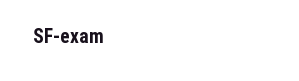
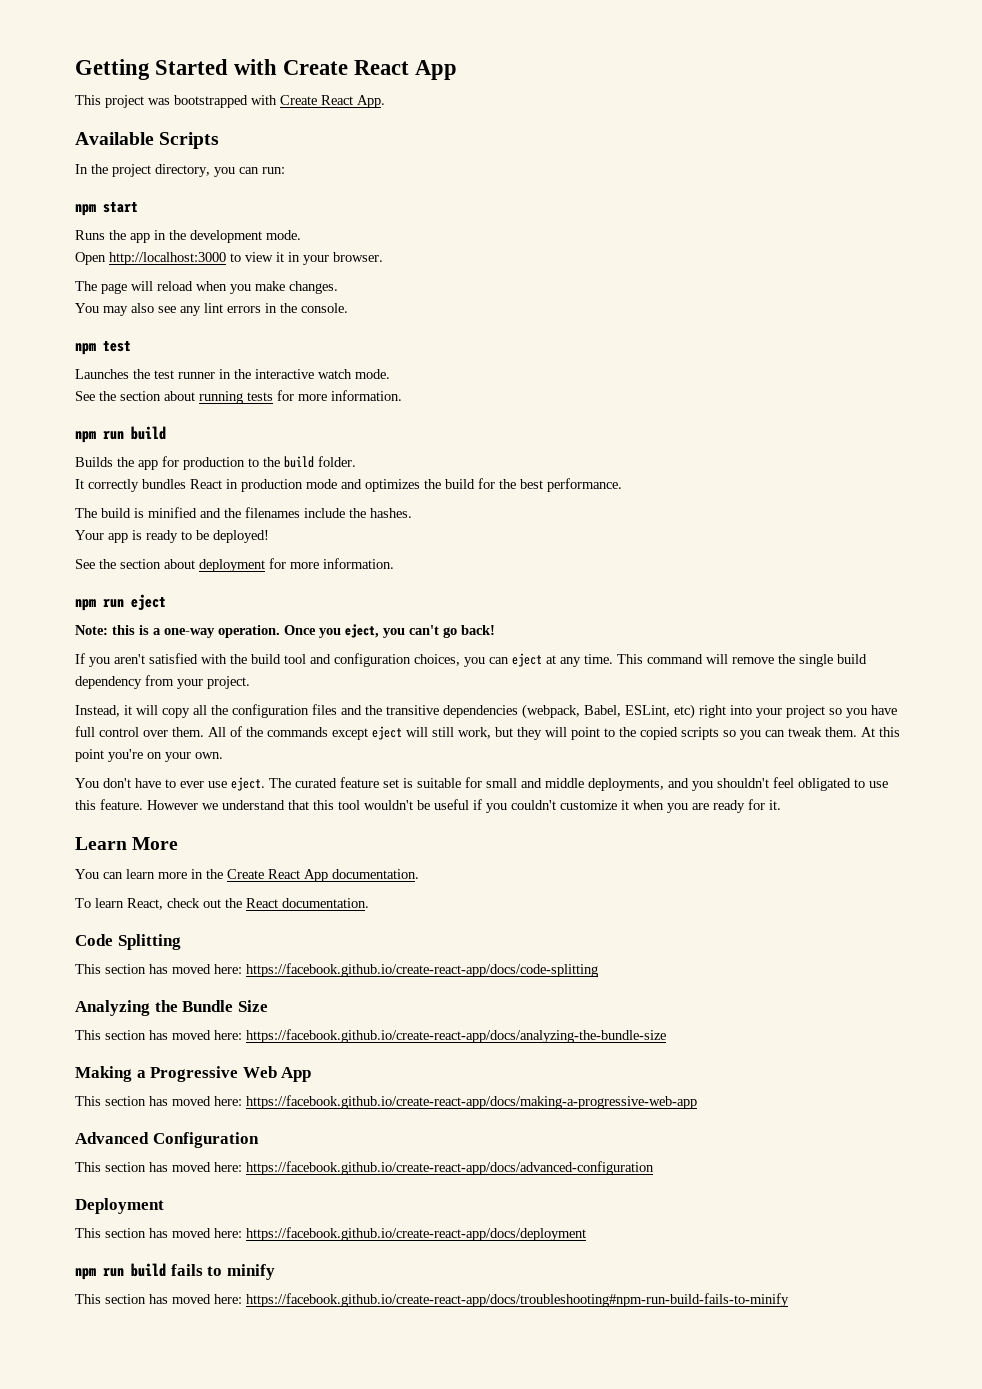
[33,28,104,43] SF-exam -> [75,59,458,80] [75,95,385,108] [75,132,220,149] [75,164,285,177] [75,202,138,216] [75,230,301,243] [75,252,383,265] [75,281,338,294] [75,303,348,316] [75,341,131,355] [75,369,390,379] [75,390,402,404] [75,426,166,443] [75,456,356,470] [75,478,622,492] [75,507,412,518] [75,530,269,543] [75,558,394,572] [75,594,166,611] [75,624,495,638] [75,653,867,667] [75,675,250,689] [75,704,897,719] [75,726,900,740] [75,749,223,762] [75,777,888,791] [75,799,781,813] [75,837,179,850] [75,869,419,882] [75,898,369,910] [75,934,181,950] [75,963,598,977] [75,1000,268,1016] [75,1029,666,1043] [75,1066,312,1082] [75,1095,697,1109] [75,1132,259,1148] [75,1161,654,1175] [75,1198,164,1214] [75,1227,586,1241] [75,1263,275,1280] [75,1293,789,1307] Getting Started with Create React App // This project was bootstrapped with Create React App. // Available Scripts // In the project directory, you can run: // npm start // Runs the app in the development mode. // Open http://localhost:3000 to view it in your browser. // The page will reload when you make changes. // You may also see any lint errors in the console. // npm test // Launches the test runner in the interactive watch mode. // See the section about running tests for more information. // npm run build // Builds the app for production to the build folder. // It correctly bundles React in production mode and optimizes the build for the best performance. // The build is minified and the filenames include the hashes. // Your app is ready to be deployed! // See the section about deployment for more information. // npm run eject // Note: this is a one-way operation. Once you eject, you can't go back! // If you aren't satisfied with the build tool and configuration choices, you can eject at any time. This command will remove the single build dependency from your project. // Instead, it will copy all the configuration files and the transitive dependencies (webpack, Babel, ESLint, etc) right into your project so you have full control over them. All of the commands except eject will still work, but they will point to the copied scripts so you can tweak them. At this point you're on your own. // You don't have to ever use eject. The curated feature set is suitable for small and middle deployments, and you shouldn't feel obligated to use this feature. However we understand that this tool wouldn't be useful if you couldn't customize it when you are ready for it. // Learn More // You can learn more in the Create React App documentation. // To learn React, check out the React documentation. // Code Splitting // This section has moved here: https://facebook.github.io/create-react-app/docs/code-splitting // Analyzing the Bundle Size // This section has moved here: https://facebook.github.io/create-react-app/docs/analyzing-the-bundle-size // Making a Progressive Web App // This section has moved here: https://facebook.github.io/create-react-app/docs/making-a-progressive-web-app // Advanced Configuration // This section has moved here: https://facebook.github.io/create-react-app/docs/advanced-configuration // Deployment // This section has moved here: https://facebook.github.io/create-react-app/docs/deployment // npm run build fails to minify // This section has moved here: https://facebook.github.io/create-react-app/docs/troubleshooting#npm-run-build-fails-to-minify

